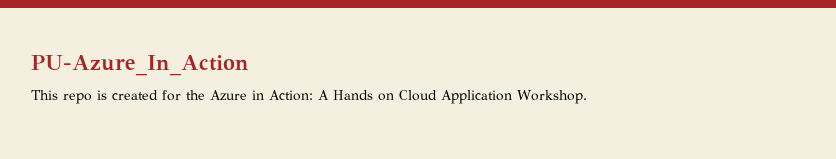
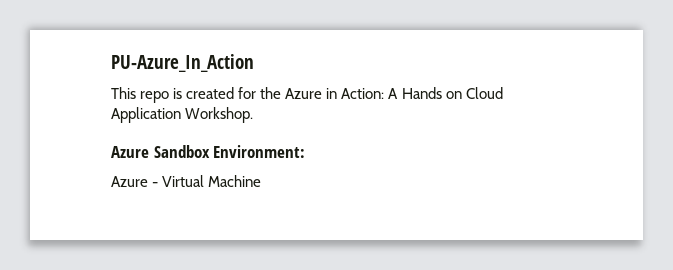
(587, 97) none -> [111,145,306,158] [111,175,262,187] // Azure Sandbox Environment: // Azure - Virtual Machine

